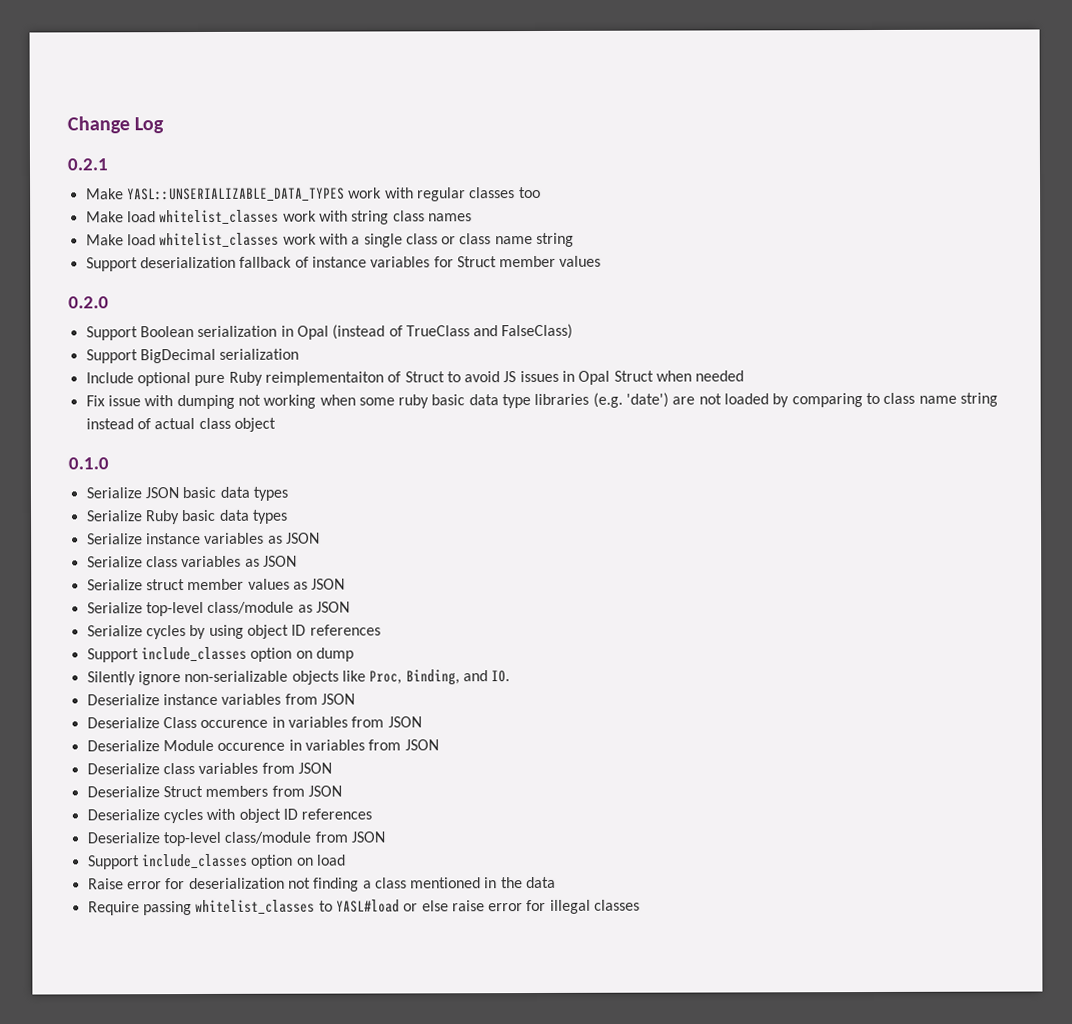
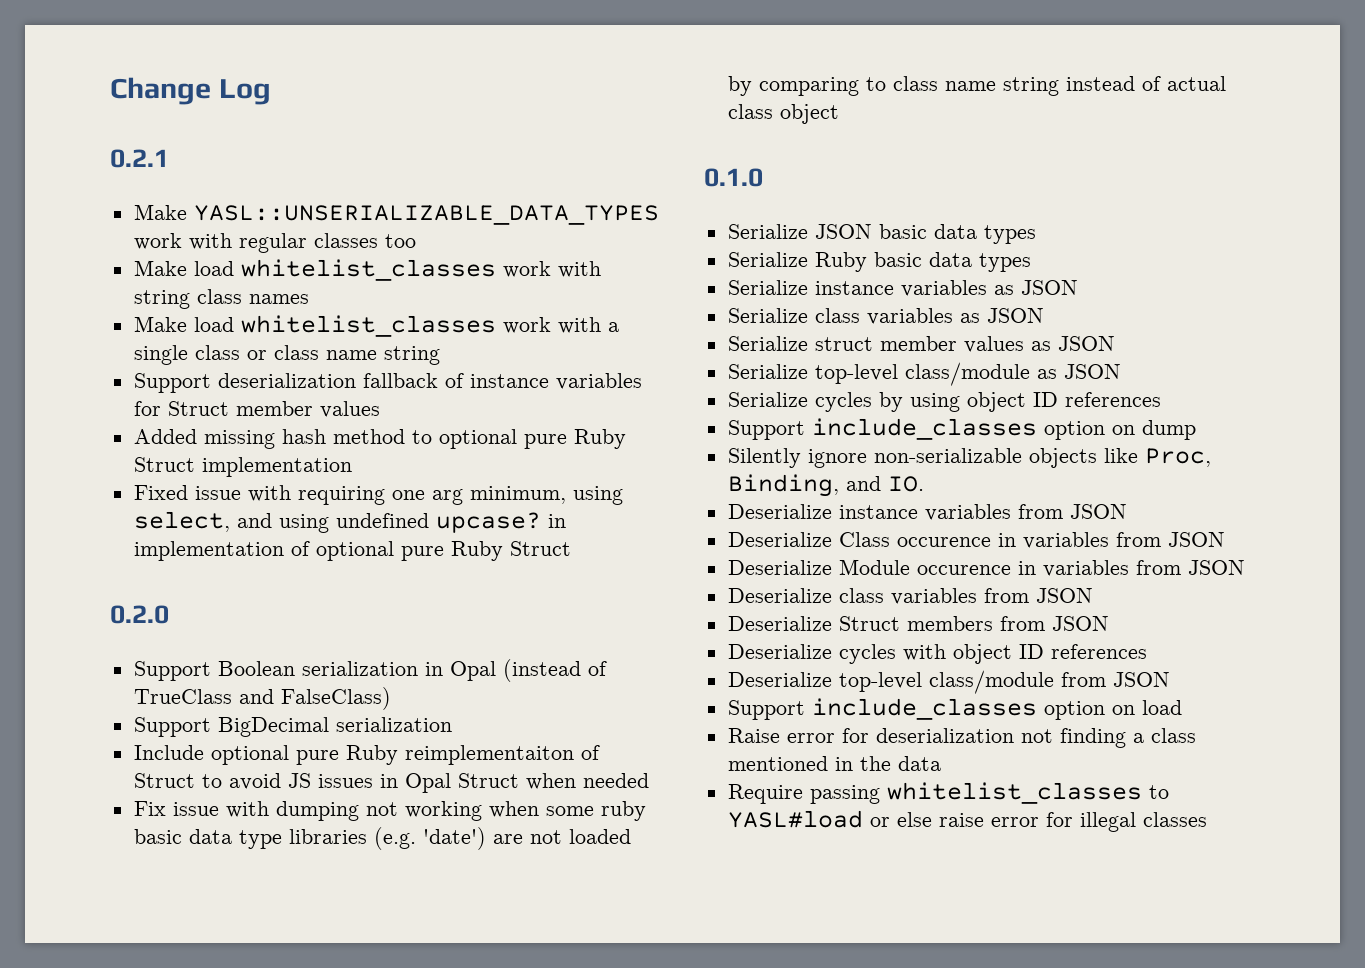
(602, 261) none -> [133,429,626,449] [133,457,352,477] [133,485,623,505] [133,511,566,533] [133,541,571,561] // Added missing hash method to optional pure Ruby Struct implementation // Fixed issue with requiring one arg minimum, using select, and using undefined upcase? in implementation of optional pure Ruby Struct

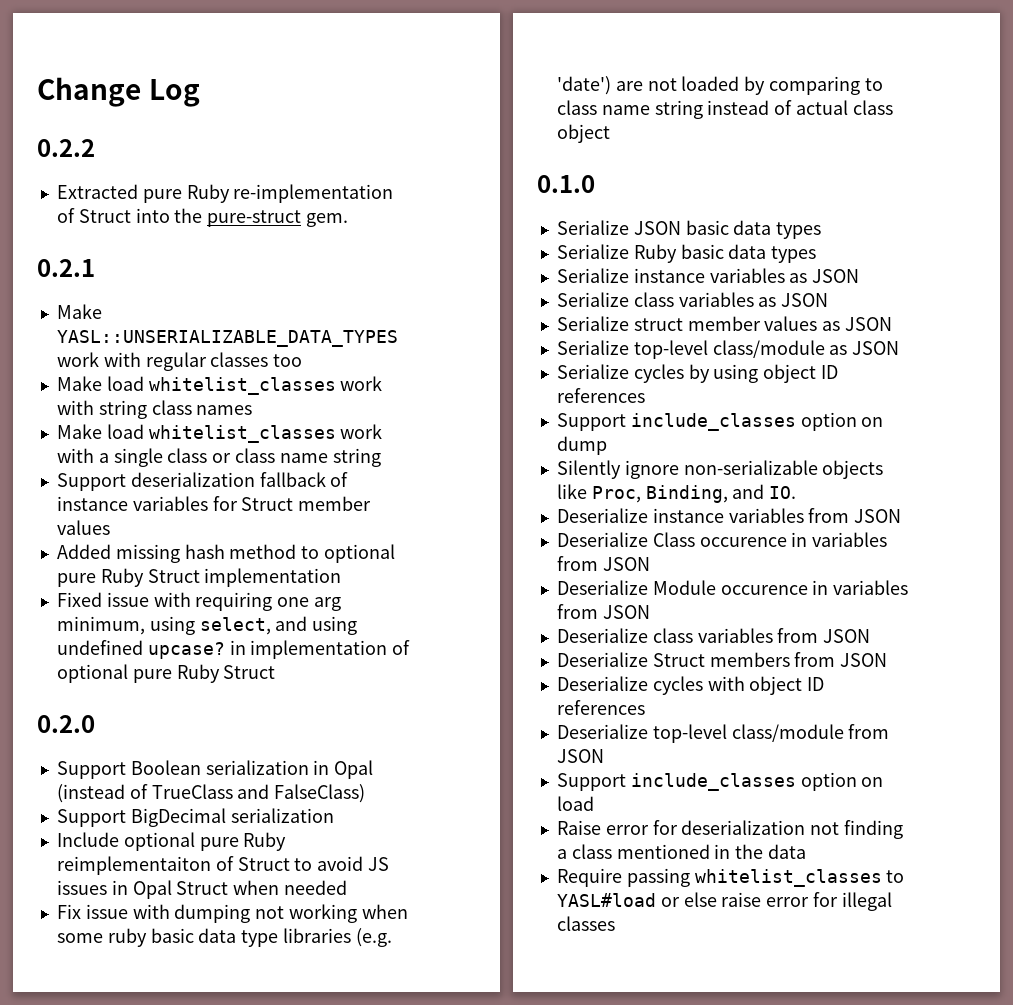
(271, 92) none -> [37,139,95,157] [56,184,394,203] [56,208,349,227] // 0.2.2 // Extracted pure Ruby re-implementation of Struct into the pure-struct gem.

